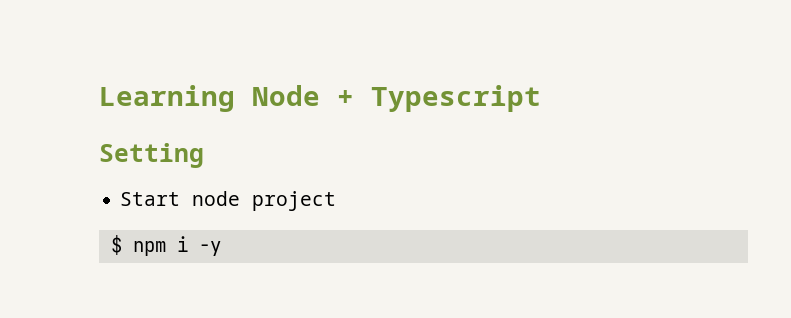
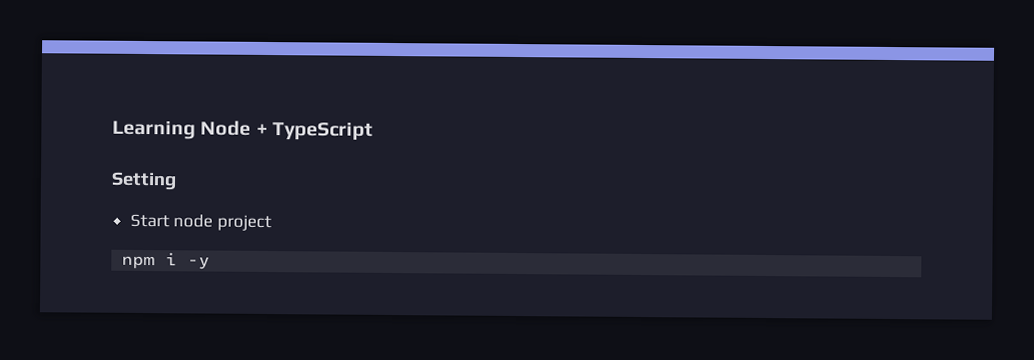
[371,85,541,112] Typescript -> [271,122,373,141] TypeScript
[110,235,122,255] $ -> (272, 223) none

